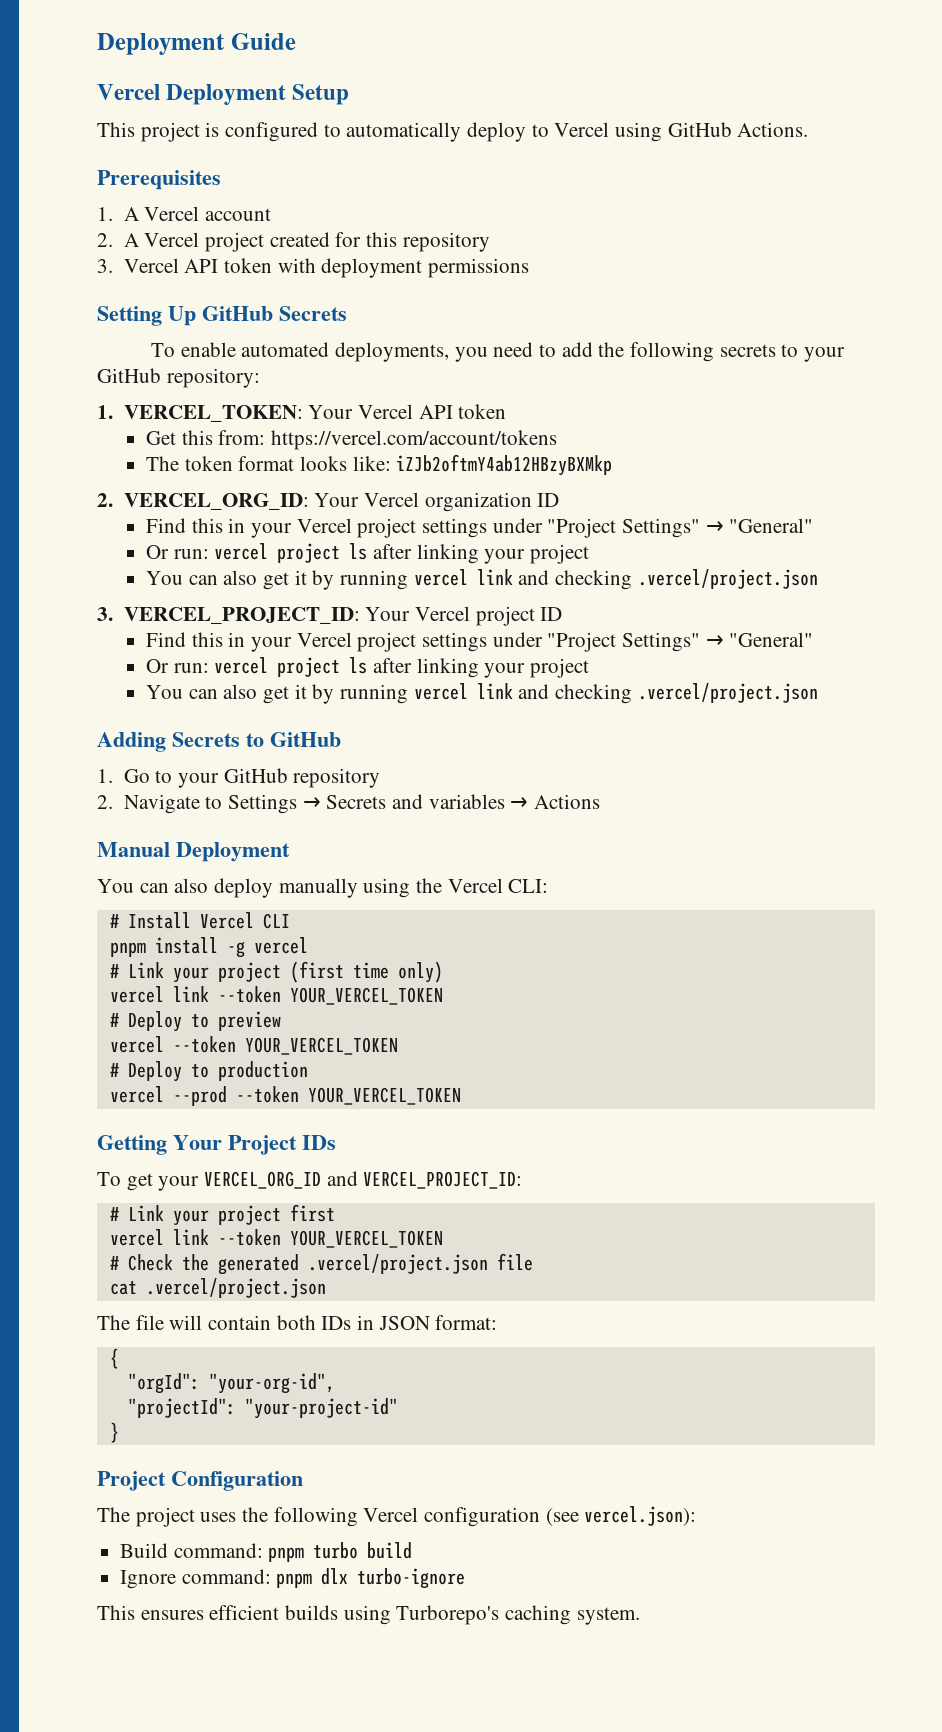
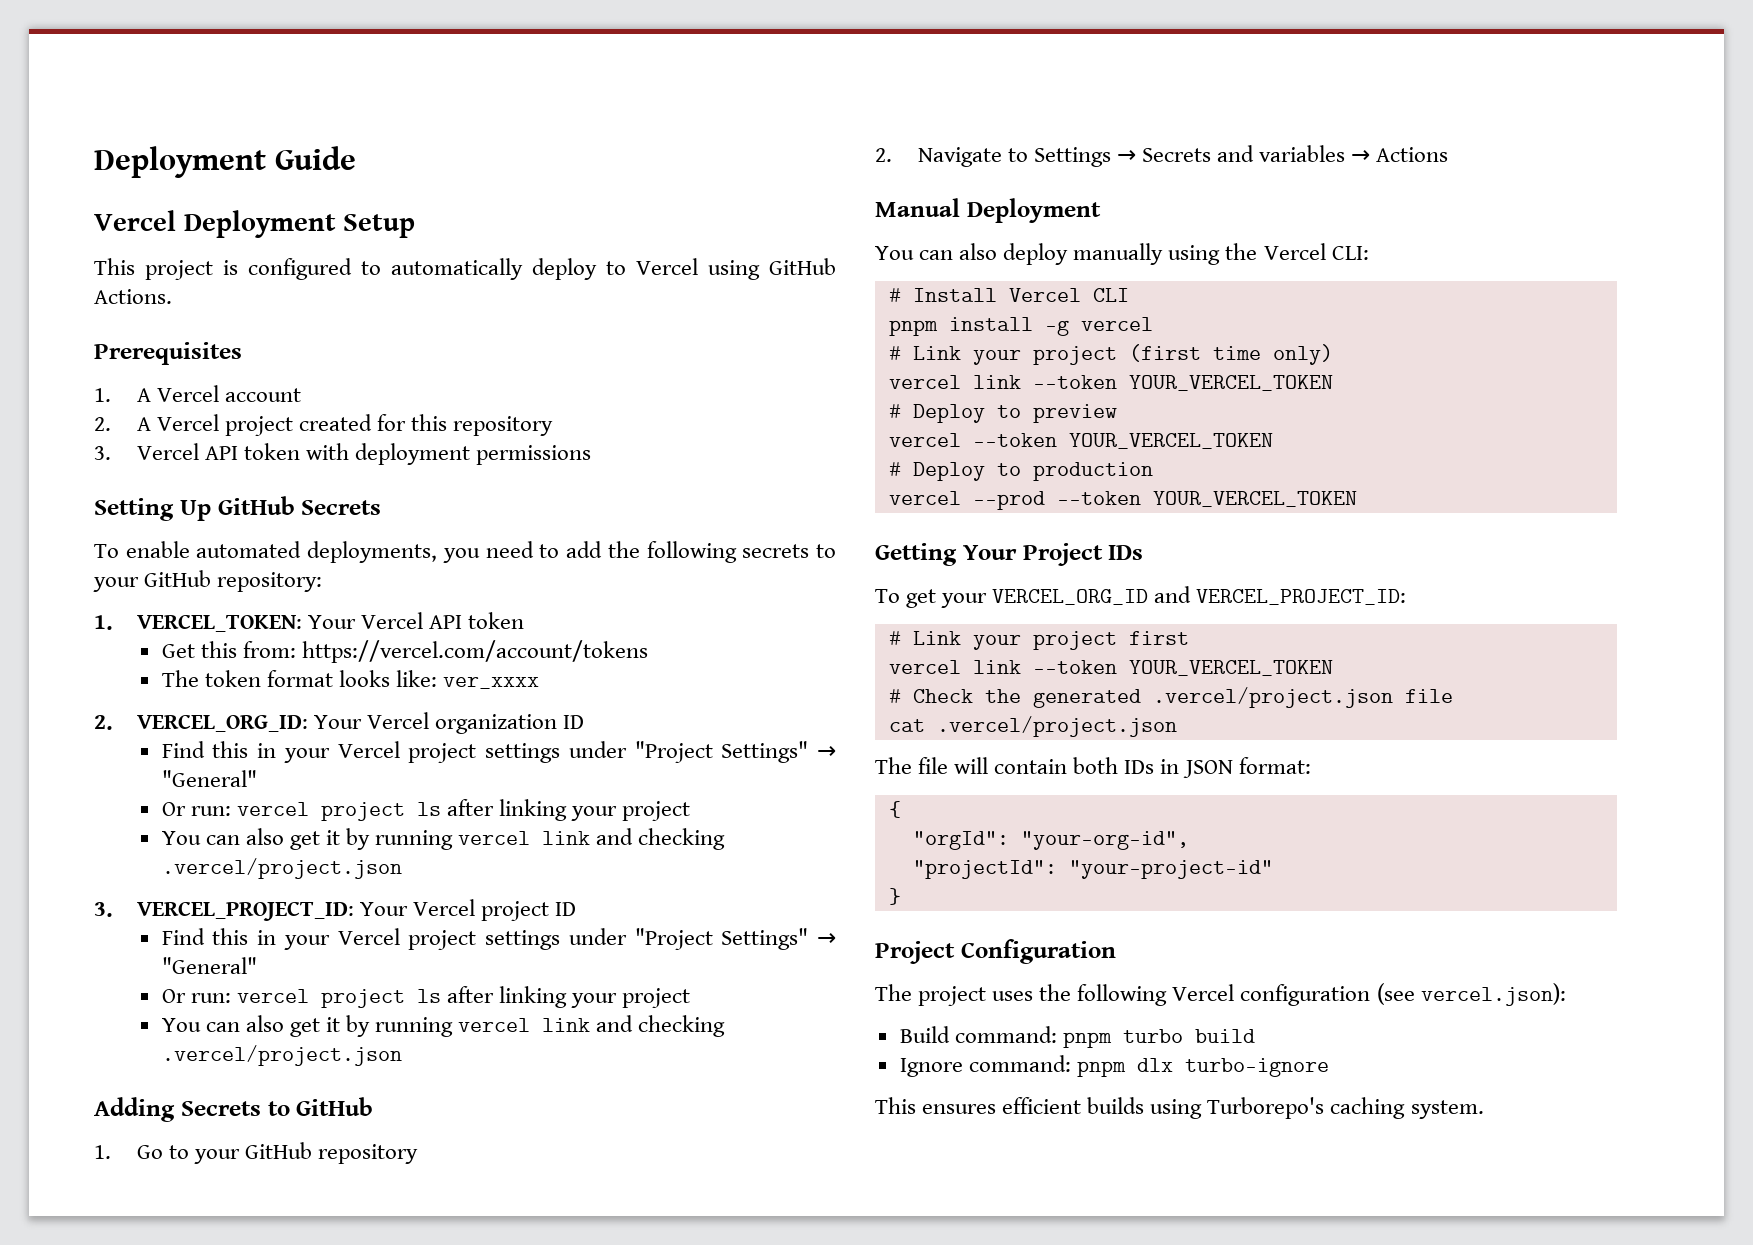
[396,454,613,476] iZJb2oftmY4ab12HBzyBXMkp -> [442,677,539,689] ver_xxxx

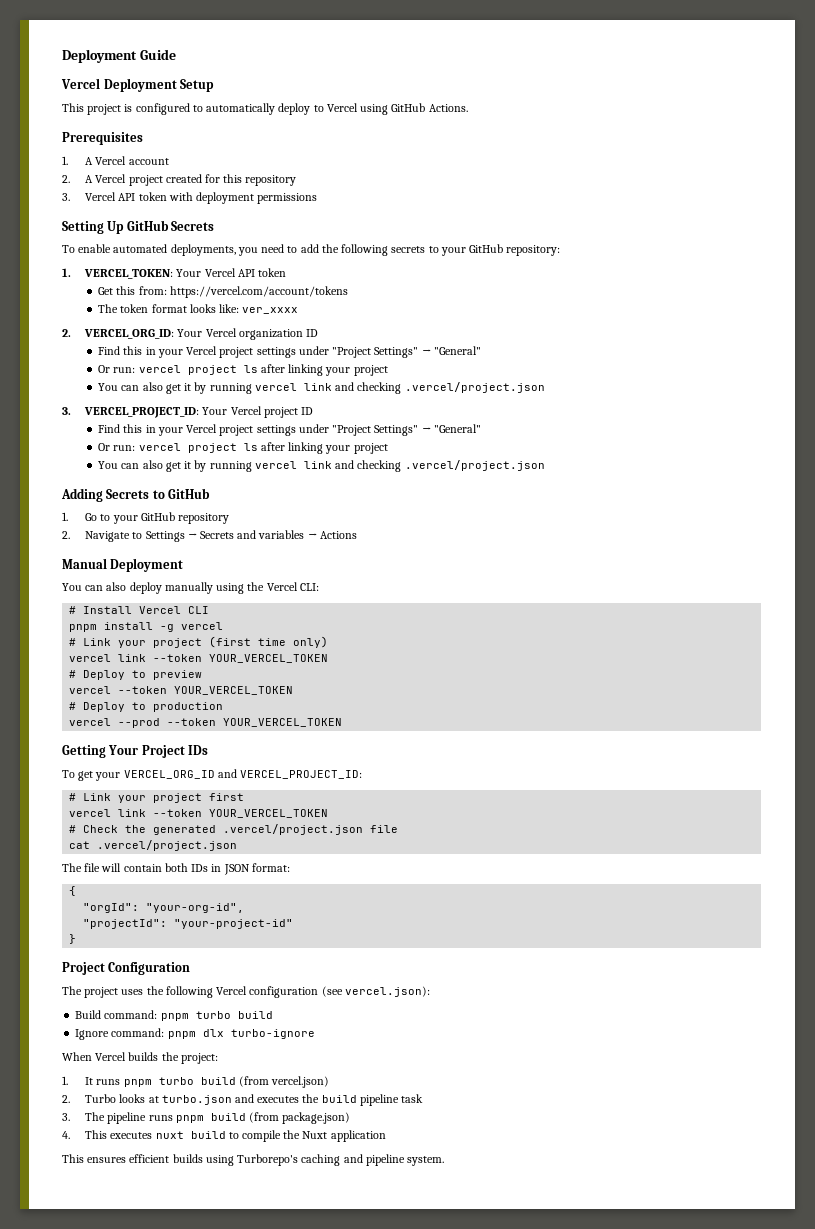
(1329, 1067) none -> [62,1052,218,1064] [62,1076,329,1088] [62,1094,424,1106] [62,1112,351,1124] [62,1130,386,1142] // When Vercel builds the project: // 1. It runs pnpm turbo build (from vercel.json) // 2. Turbo looks at turbo.json and executes the build pipeline task // 3. The pipeline runs pnpm build (from package.json) // 4. This executes nuxt build to compile the Nuxt application
(1406, 1108) none -> [343,1154,405,1166] and pipeline

